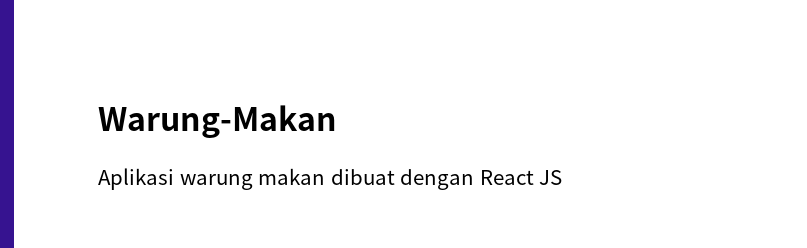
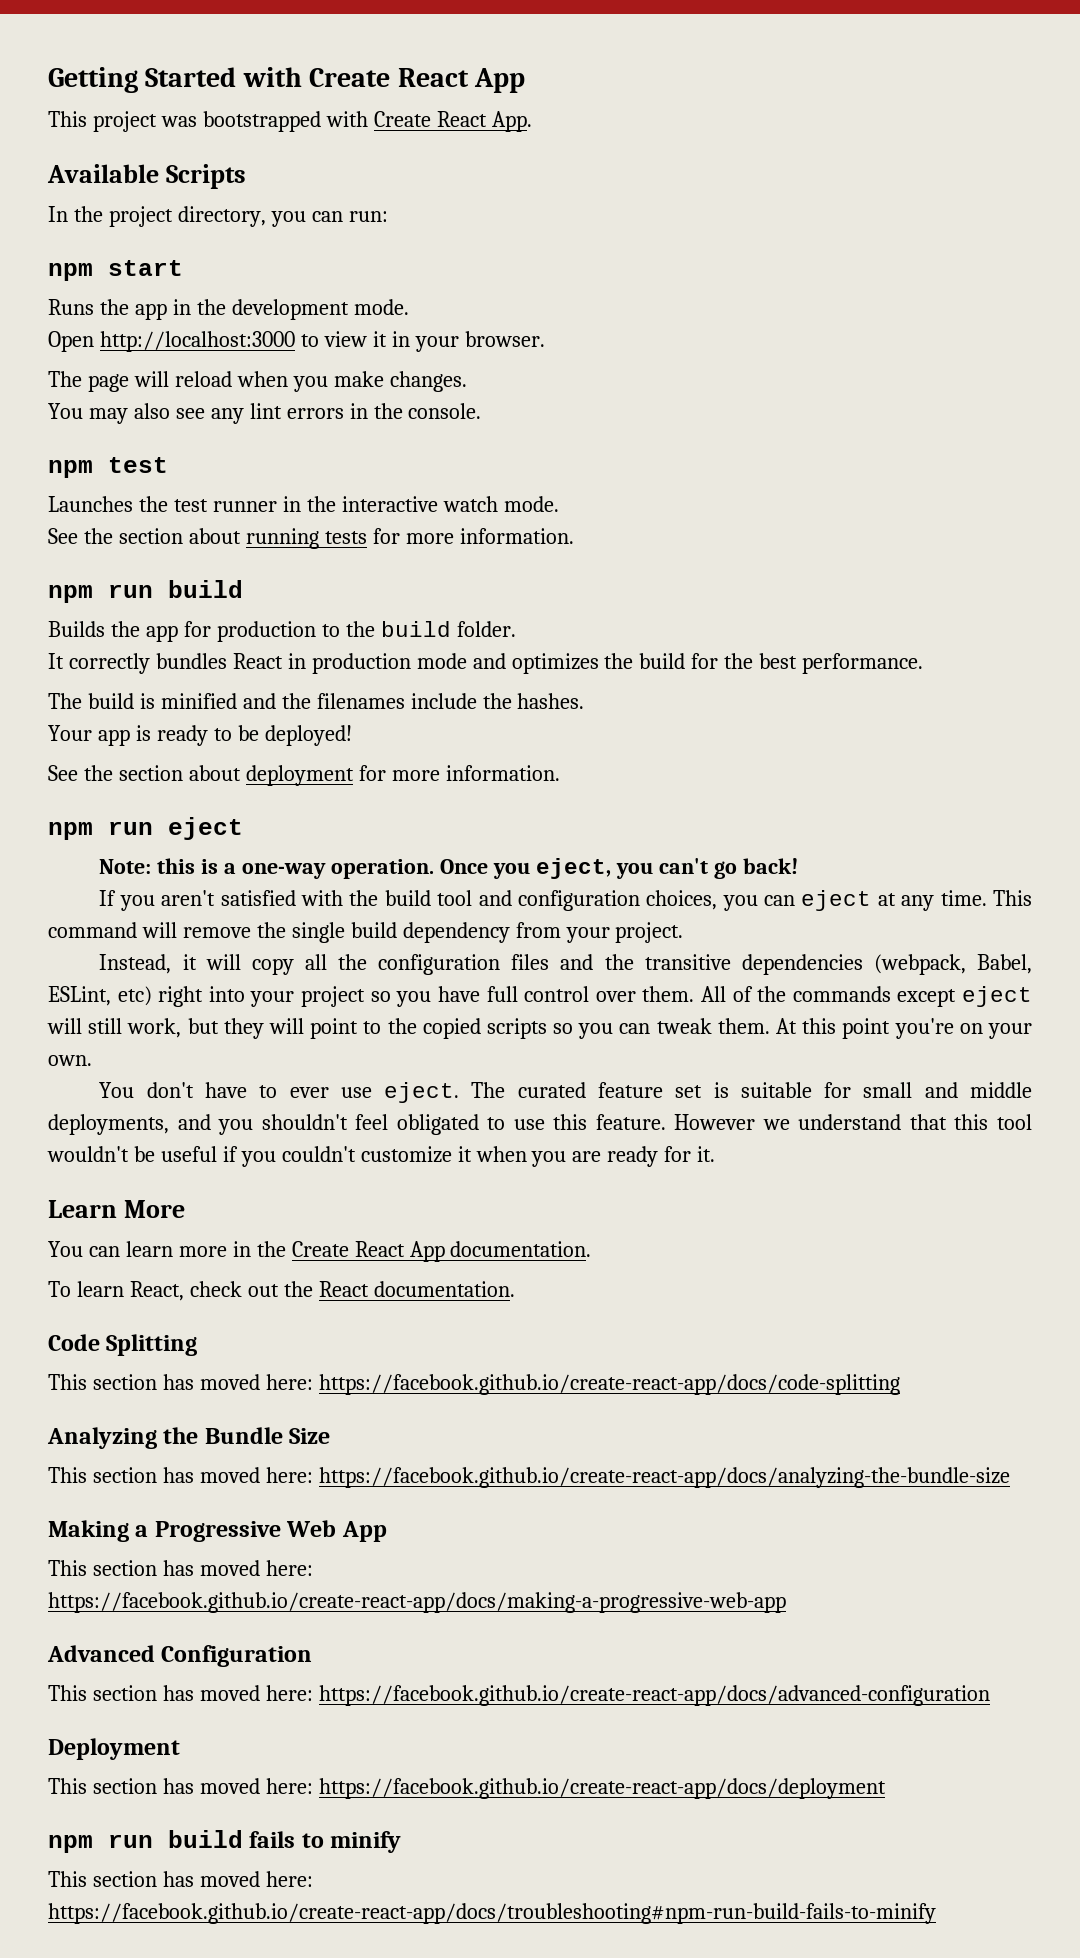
[98,105,337,139] [98,168,563,190] Warung-Makan // Aplikasi warung makan dibuat dengan React JS -> [48,67,526,93] [48,111,532,132] [47,164,246,189] [48,206,388,227] [48,260,183,281] [48,299,409,320] [48,331,545,352] [48,371,467,392] [48,403,482,424] [48,457,168,478] [48,496,559,512] [48,528,574,549] [48,580,243,603] [48,621,516,642] [48,653,924,674] [48,693,585,709] [48,725,352,746] [48,765,560,786] [48,817,243,840] [99,858,798,879] [99,890,1032,911] [48,922,684,943] [99,954,1033,975] [48,986,1032,1007] [47,1018,1032,1039] [48,1055,92,1066] [99,1082,1032,1103] [48,1114,1032,1135] [47,1146,716,1167] [48,1200,185,1218] [48,1241,592,1262] [48,1281,515,1301] [48,1334,198,1356] [48,1374,900,1395] [47,1427,331,1449] [48,1467,1010,1488] [48,1520,387,1542] [48,1560,313,1576] [48,1592,786,1613] [47,1645,313,1667] [48,1685,990,1706] [48,1738,180,1760] [48,1778,886,1799] [48,1830,402,1853] [48,1871,313,1887] [48,1903,936,1924] Getting Started with Create React App // This project was bootstrapped with Create React App. // Available Scripts // In the project directory, you can run: // npm start // Runs the app in the development mode. // Open http://localhost:3000 to view it in your browser. // The page will reload when you make changes. // You may also see any lint errors in the console. // npm test // Launches the test runner in the interactive watch mode. // See the section about running tests for more information. // npm run build // Builds the app for production to the build folder. // It correctly bundles React in production mode and optimizes the build for the best performance. // The build is minified and the filenames include the hashes. // Your app is ready to be deployed! // See the section about deployment for more information. // npm run eject // Note: this is a one-way operation. Once you eject, you can't go back! // If you aren't satisfied with the build tool and configuration choices, you can eject at any time. This command will remove the single build dependency from your project. // Instead, it will copy all the configuration files and the transitive dependencies (webpack, Babel, ESLint, etc) right into your project so you have full control over them. All of the commands except eject will still work, but they will point to the copied scripts so you can tweak them. At this point you're on your own. // You don't have to ever use eject. The curated feature set is suitable for small and middle deployments, and you shouldn't feel obligated to use this feature. However we understand that this tool wouldn't be useful if you couldn't customize it when you are ready for it. // Learn More // You can learn more in the Create React App documentation. // To learn React, check out the React documentation. // Code Splitting // This section has moved here: https://facebook.github.io/create-react-app/docs/code-splitting // Analyzing the Bundle Size // This section has moved here: https://facebook.github.io/create-react-app/docs/analyzing-the-bundle-size // Making a Progressive Web App // This section has moved here: https://facebook.github.io/create-react-app/docs/making-a-progressive-web-app // Advanced Configuration // This section has moved here: https://facebook.github.io/create-react-app/docs/advanced-configuration // Deployment // This section has moved here: https://facebook.github.io/create-react-app/docs/deployment // npm run build fails to minify // This section has moved here: https://facebook.github.io/create-react-app/docs/troubleshooting#npm-run-build-fails-to-minify

